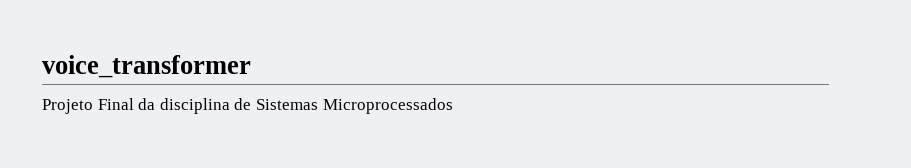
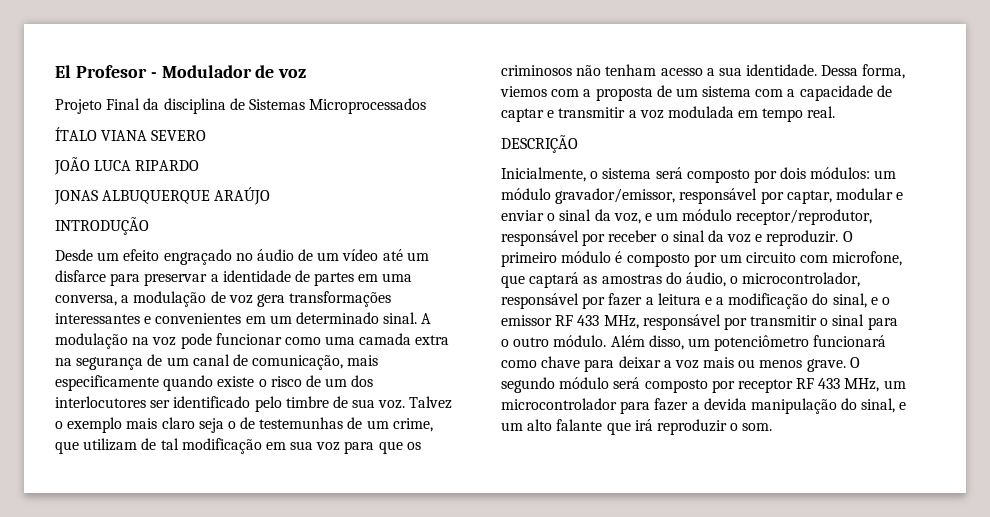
[42,55,251,78] voice_transformer -> [55,65,307,78] El Profesor - Modulador de voz
(453, 106) none -> [55,127,207,141] [54,157,200,175] [54,187,271,205] [55,217,149,235] [55,249,429,265] [55,270,413,286] [55,291,392,307] [55,312,432,324] [55,333,450,349] [55,354,379,370] [55,375,374,391] [55,396,453,412] [55,417,433,433] [55,438,421,454] [501,64,906,79] [500,85,892,101] [501,106,836,122] [501,135,578,153] [501,167,897,183] [501,188,904,204] [501,209,873,225] [501,230,853,246] [501,251,903,267] [501,272,861,288] [501,293,891,309] [501,314,898,330] [501,335,887,351] [501,356,860,372] [501,377,906,393] [501,398,907,414] [501,419,773,435] // ÍTALO VIANA SEVERO // JOÃO LUCA RIPARDO // JONAS ALBUQUERQUE ARAÚJO // INTRODUÇÃO // Desde um efeito engraçado no áudio de um vídeo até um disfarce para preservar a identidade de partes em uma conversa, a modulação de voz gera transformações interessantes e convenientes em um determinado sinal. A modulação na voz pode funcionar como uma camada extra na segurança de um canal de comunicação, mais especificamente quando existe o risco de um dos interlocutores ser identificado pelo timbre de sua voz. Talvez o exemplo mais claro seja o de testemunhas de um crime, que utilizam de tal modificação em sua voz para que os criminosos não tenham acesso a sua identidade. Dessa forma, viemos com a proposta de um sistema com a capacidade de captar e transmitir a voz modulada em tempo real. // DESCRIÇÃO // Inicialmente, o sistema será composto por dois módulos: um módulo gravador/emissor, responsável por captar, modular e enviar o sinal da voz, e um módulo receptor/reprodutor, responsável por receber o sinal da voz e reproduzir. O primeiro módulo é composto por um circuito com microfone, que captará as amostras do áudio, o microcontrolador, responsável por fazer a leitura e a modificação do sinal, e o emissor RF 433 MHz, responsável por transmitir o sinal para o outro módulo. Além disso, um potenciômetro funcionará como chave para deixar a voz mais ou menos grave. O segundo módulo será composto por receptor RF 433 MHz, um microcontrolador para fazer a devida manipulação do sinal, e um alto falante que irá reproduzir o som.

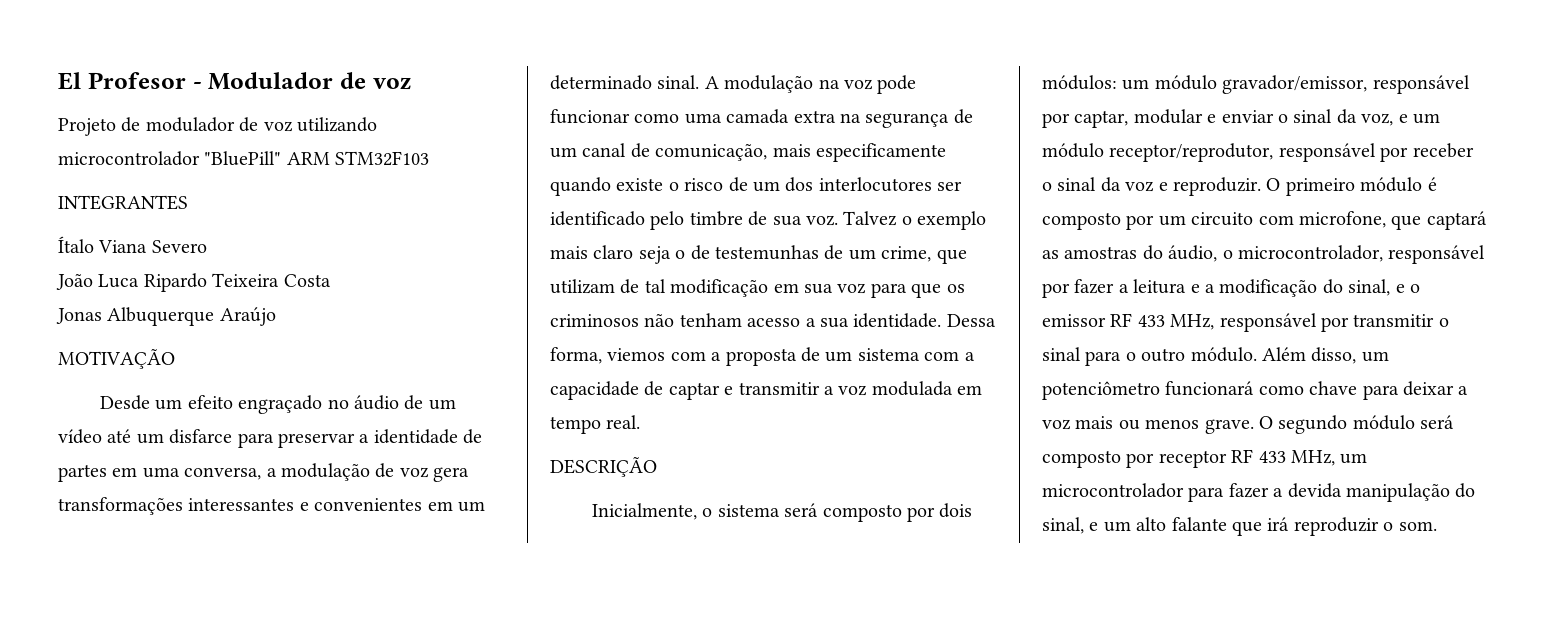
[106,98,427,114] [55,127,207,141] [54,157,200,175] [54,187,271,205] [55,217,149,235] Final da disciplina de Sistemas Microprocessados // ÍTALO VIANA SEVERO // JOÃO LUCA RIPARDO // JONAS ALBUQUERQUE ARAÚJO // INTRODUÇÃO -> [121,117,377,132] [58,151,430,166] [58,195,188,210] [58,236,207,253] [56,273,331,292] [56,307,276,326] [58,348,175,369] de modulador de voz utilizando microcontrolador "BluePill" ARM STM32F103 // INTEGRANTES // Ítalo Viana Severo // João Luca Ripardo Teixeira Costa // Jonas Albuquerque Araújo // MOTIVAÇÃO

